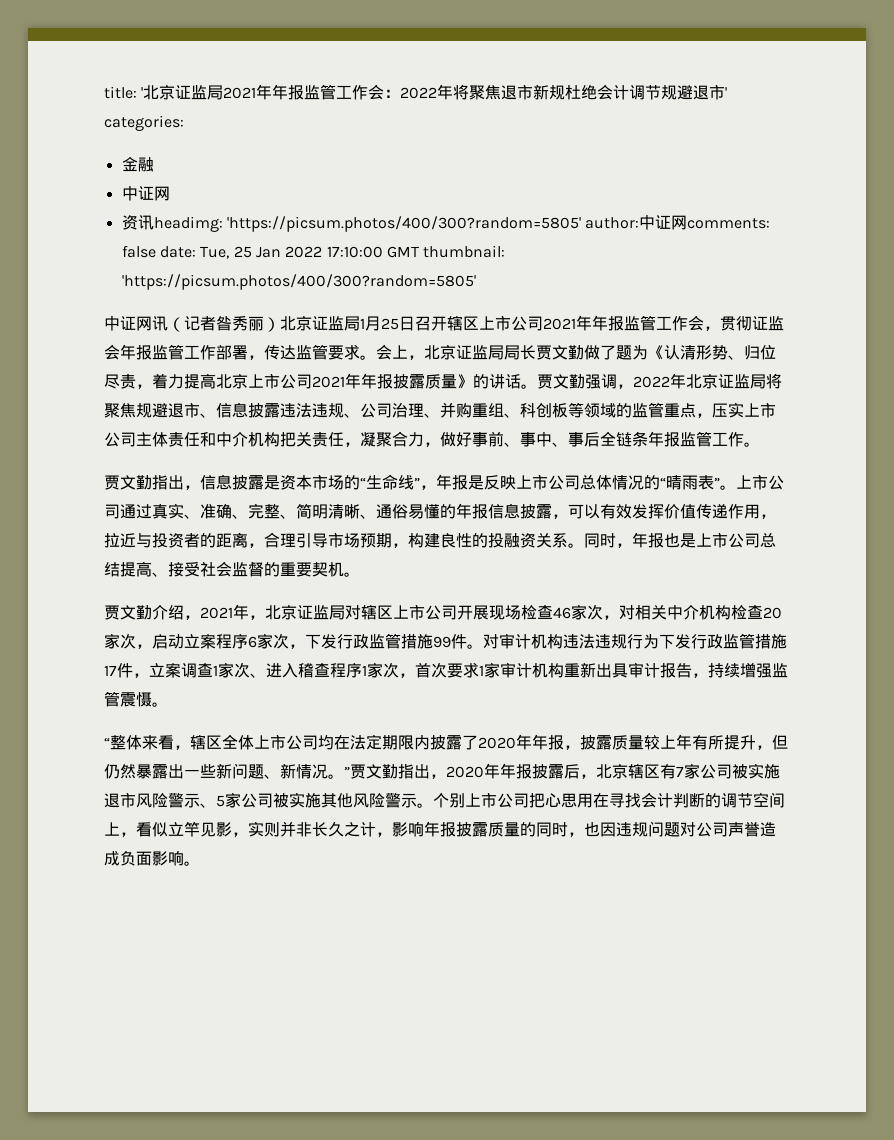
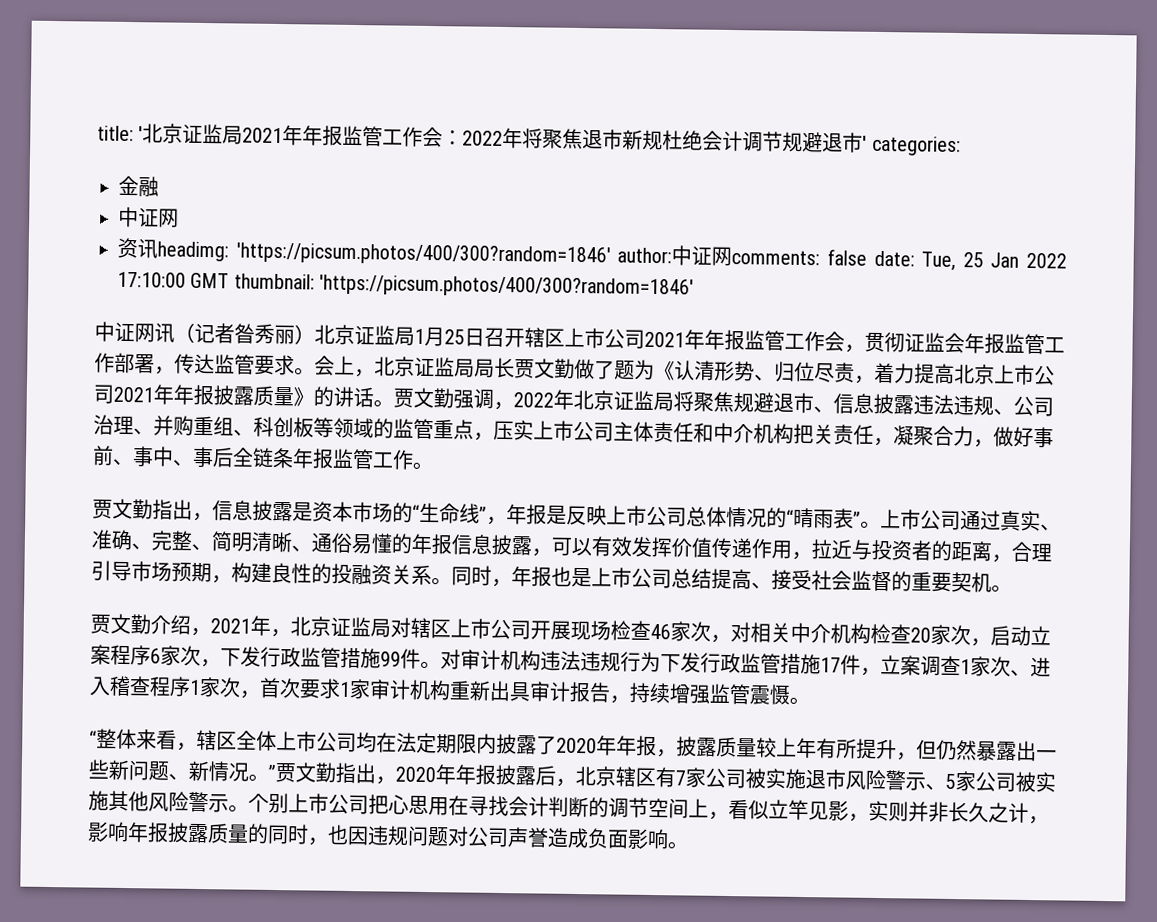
[226,216,581,232] 'https://picsum.photos/400/300?random=5805' -> [235,242,611,267] 'https://picsum.photos/400/300?random=1846'
[121,274,476,290] 'https://picsum.photos/400/300?random=5805' -> [319,274,695,299] 'https://picsum.photos/400/300?random=1846'

